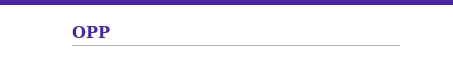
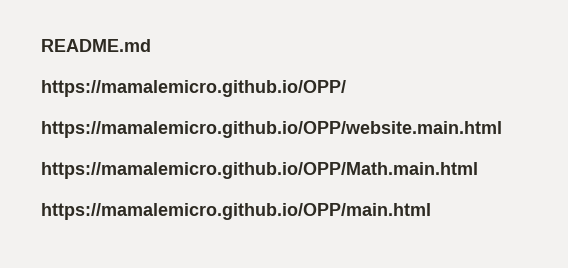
[72,26,110,38] OPP -> [41,39,151,52] [41,80,346,97] [41,121,502,138] [41,162,478,179] [41,203,431,220] README.md // https://mamalemicro.github.io/OPP/ // https://mamalemicro.github.io/OPP/website.main.html // https://mamalemicro.github.io/OPP/Math.main.html // https://mamalemicro.github.io/OPP/main.html

